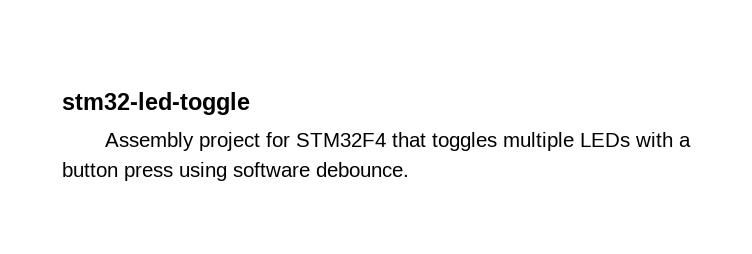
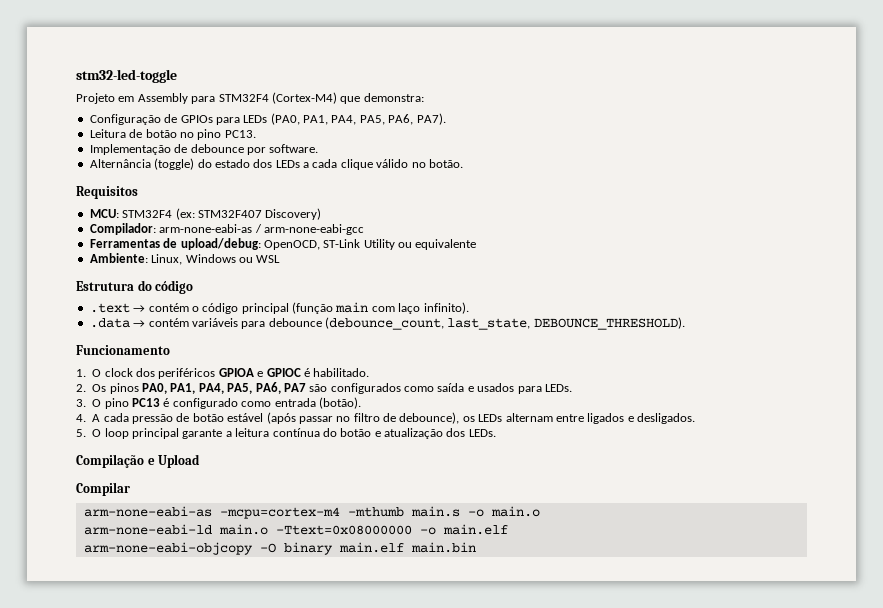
[104,132,691,151] [62,162,409,181] Assembly project for STM32F4 that toggles multiple LEDs with a button press using software debounce. -> [76,92,424,104] [89,113,446,125] [89,129,256,140] [89,144,319,155] [89,158,463,170] [76,186,138,199] [89,208,322,220] [89,223,364,235] [89,238,477,250] [89,253,281,265] [76,280,194,294] [89,302,469,314] [89,317,685,330] [76,345,170,355] [76,368,370,379] [76,382,572,394] [76,397,361,409] [76,412,696,424] [76,428,496,439] [76,454,201,468] [76,482,130,496] [83,506,540,519] [83,524,508,535] [83,542,476,555] Projeto em Assembly para STM32F4 (Cortex-M4) que demonstra: // Configuração de GPIOs para LEDs (PA0, PA1, PA4, PA5, PA6, PA7). // Leitura de botão no pino PC13. // Implementação de debounce por software. // Alternância (toggle) do estado dos LEDs a cada clique válido no botão. // Requisitos // MCU: STM32F4 (ex: STM32F407 Discovery) // Compilador: arm-none-eabi-as / arm-none-eabi-gcc // Ferramentas de upload/debug: OpenOCD, ST-Link Utility ou equivalente // Ambiente: Linux, Windows ou WSL // Estrutura do código // .text → contém o código principal (função main com laço infinito). // .data → contém variáveis para debounce (debounce_count, last_state, DEBOUNCE_THRESHOLD). // Funcionamento // 1. O clock dos periféricos GPIOA e GPIOC é habilitado. // 2. Os pinos PA0, PA1, PA4, PA5, PA6, PA7 são configurados como saída e usados para LEDs. // 3. O pino PC13 é configurado como entrada (botão). // 4. A cada pressão de botão estável (após passar no filtro de debounce), os LEDs alternam entre ligados e desligados. // 5. O loop principal garante a leitura contínua do botão e atualização dos LEDs. // Compilação e Upload // Compilar // arm-none-eabi-as -mcpu=cortex-m4 -mthumb main.s -o main.o // arm-none-eabi-ld main.o -Ttext=0x08000000 -o main.elf // arm-none-eabi-objcopy -O binary main.elf main.bin

